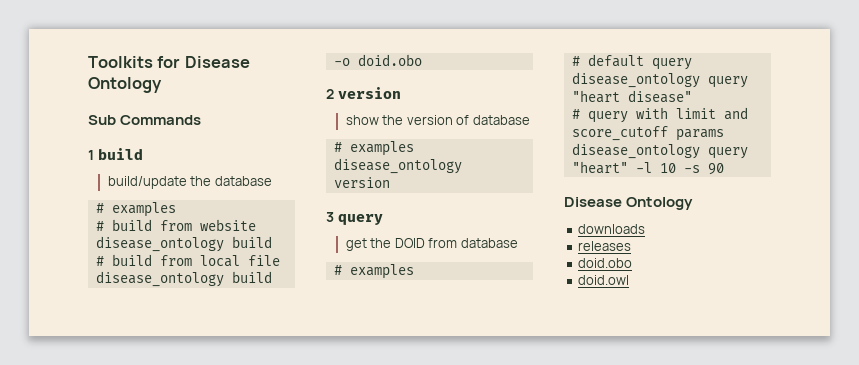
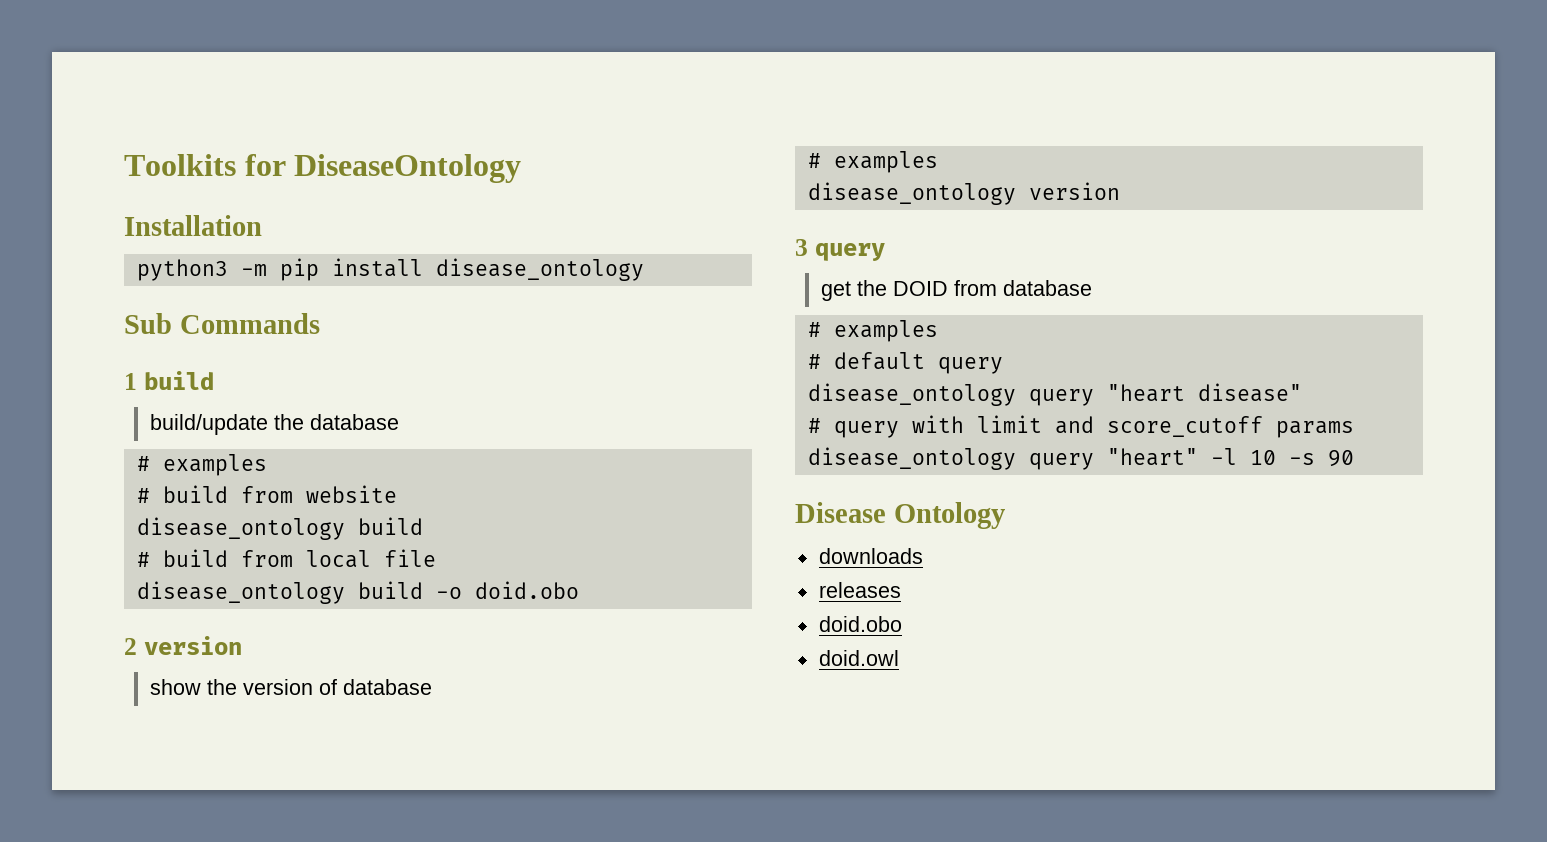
[184,56,250,68] [88,77,162,93] Disease Ontology -> [294,154,522,183] [124,215,262,236] [136,258,644,281] DiseaseOntology // Installation // python3 -m pip install disease_ontology

